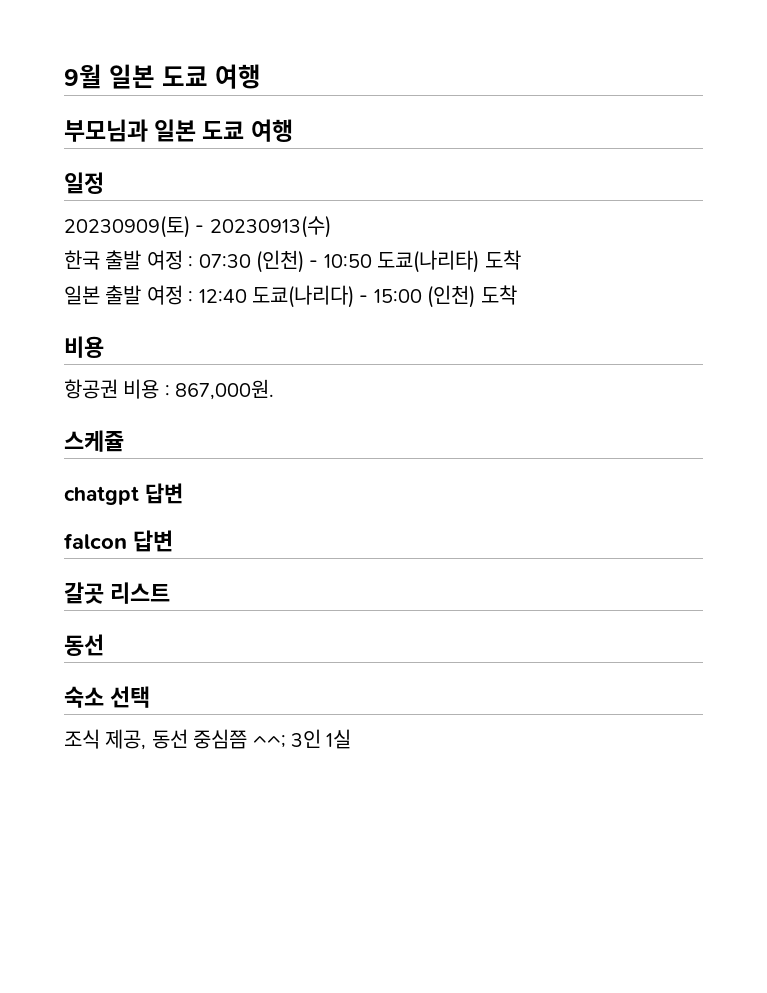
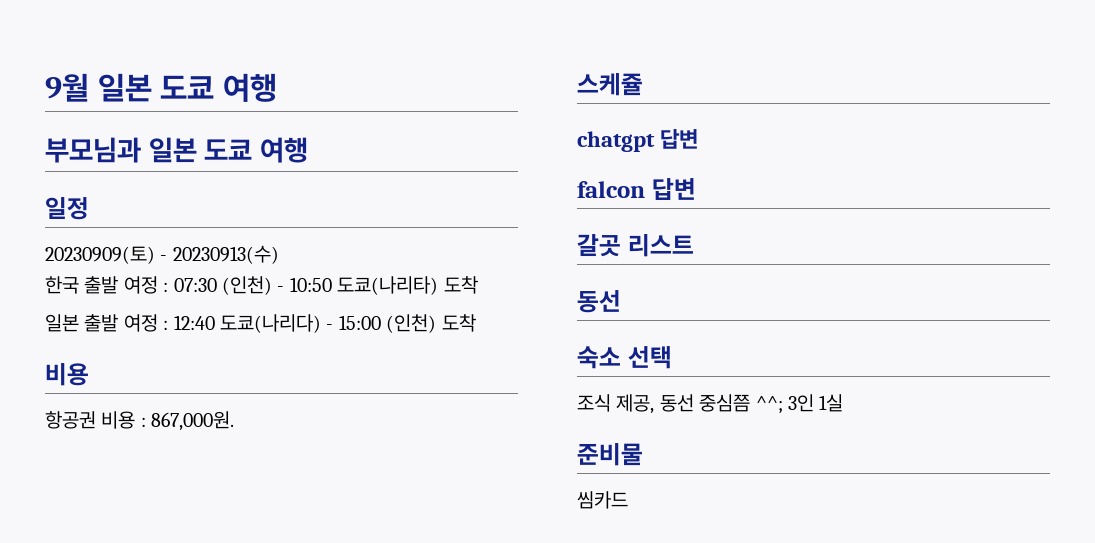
(352, 739) none -> [577,443,643,466] [577,491,628,509] // 준비물 // 씸카드

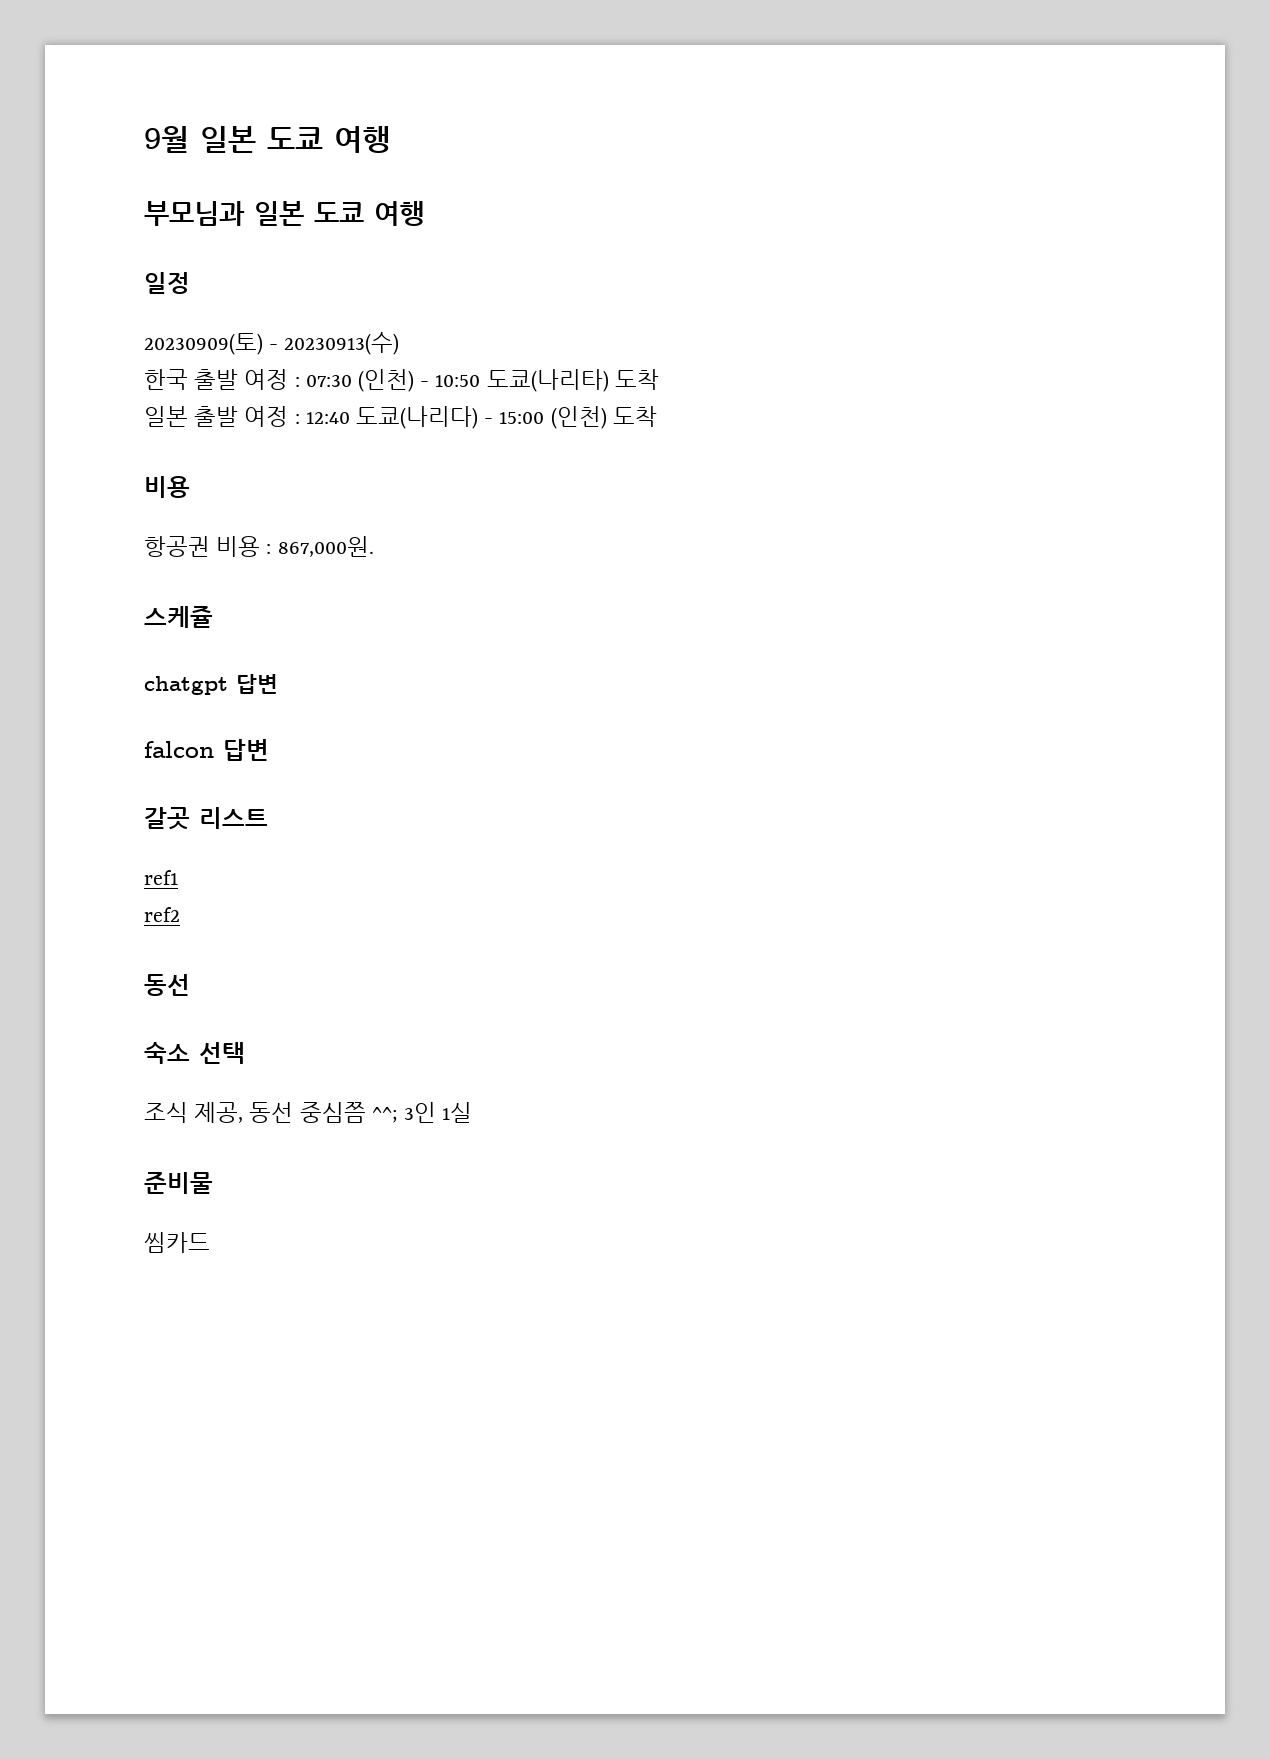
(694, 245) none -> [144,870,178,885] [144,907,180,922] // ref1 // ref2

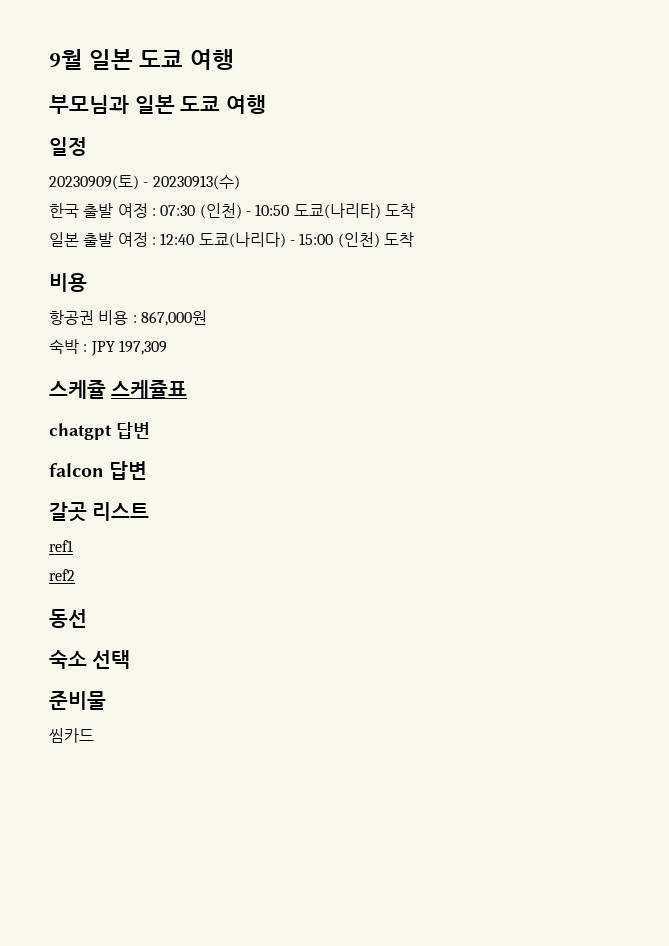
[277,536,374,557] 867,000원. -> [140,310,207,326] [49,339,167,356] 867,000원 // 숙박 : JPY 197,309
(213, 617) none -> [111,380,188,399] 스케쥴표
[144,1102,473,1123] // 조식 제공, 동선 중심쯤 ^^; 3인 1실 -> (131, 659) none

